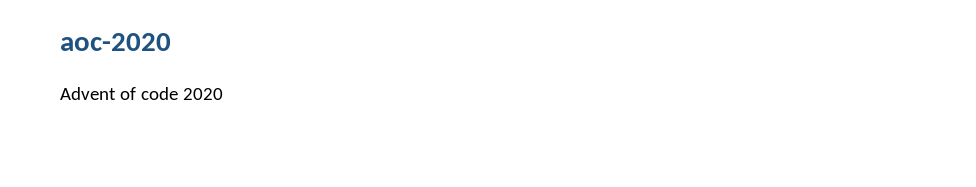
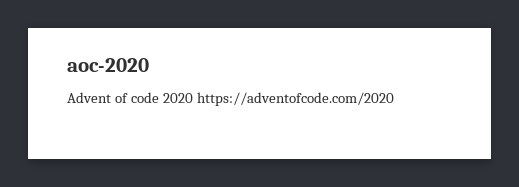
(223, 94) none -> [196,92,394,106] https://adventofcode.com/2020

